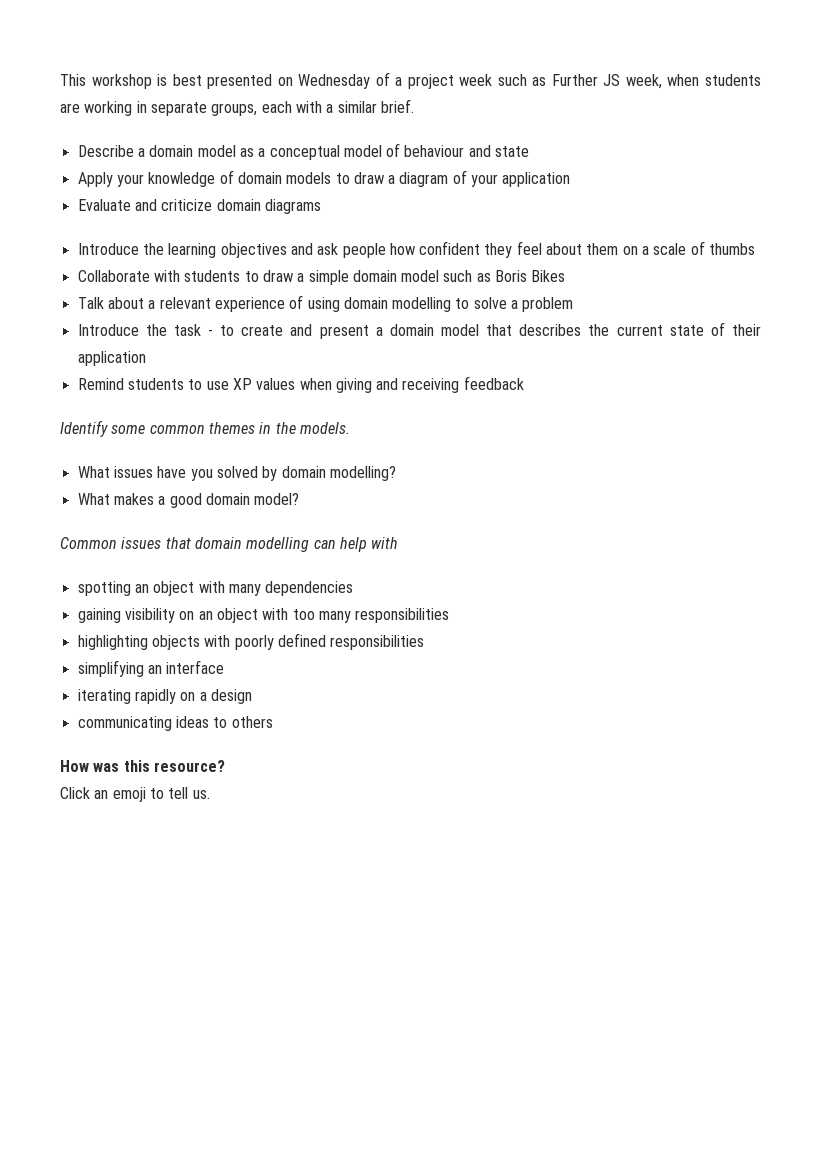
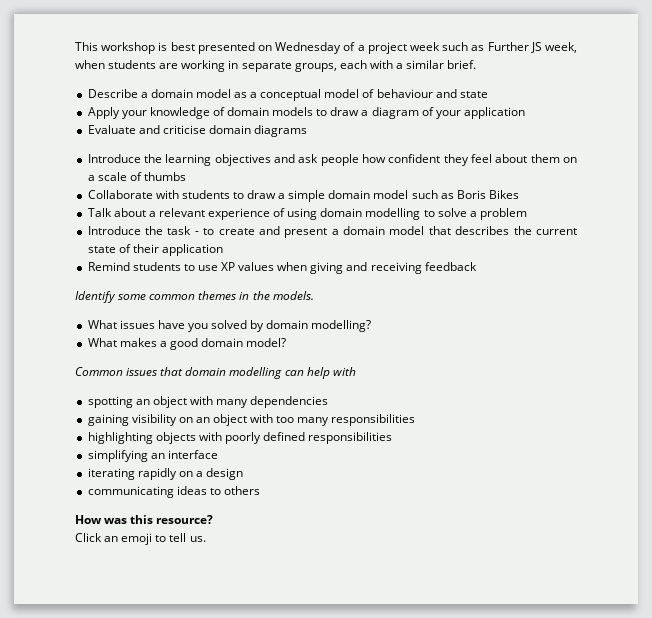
[161,199,213,211] criticize -> [162,125,206,134] criticise

